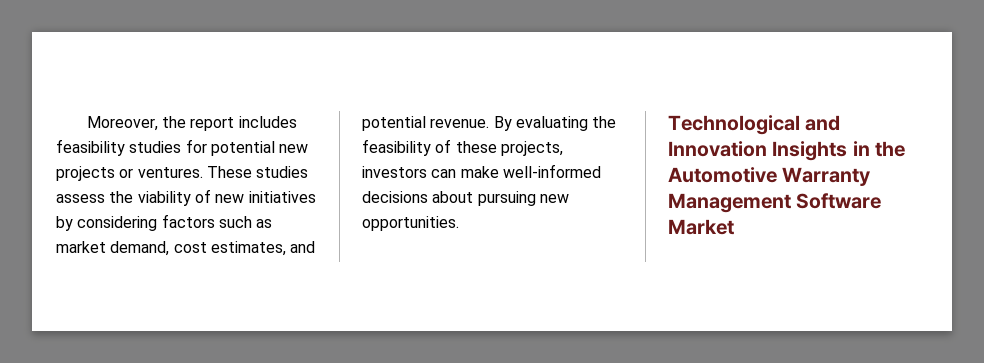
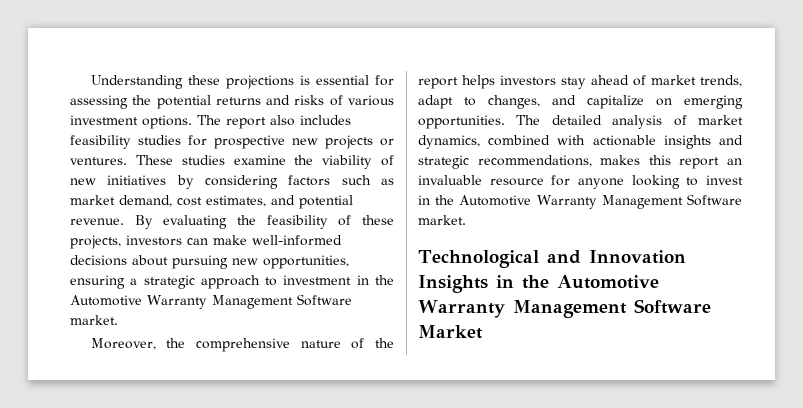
[86,116,235,131] Moreover, the report -> [90,75,395,89] [70,95,394,109] [70,115,295,129] Understanding these projections is essential for assessing the potential returns and risks of various investment options. The report also
[210,141,275,156] potential -> [214,135,285,149] prospective
[56,194,105,203] assess -> [233,155,286,165] examine
[362,216,459,231] opportunities. -> [263,255,349,269] [70,275,394,289] [70,294,352,309] [70,315,118,325] [90,338,394,352] [418,75,742,89] [418,95,743,109] [418,115,743,129] [418,135,743,149] [418,155,742,169] [418,175,743,189] [418,194,742,209] [418,215,466,225] opportunities, ensuring a strategic approach to investment in the Automotive Warranty Management Software market. // Moreover, the comprehensive nature of the report helps investors stay ahead of market trends, adapt to changes, and capitalize on emerging opportunities. The detailed analysis of market dynamics, combined with actionable insights and strategic recommendations, makes this report an invaluable resource for anyone looking to invest in the Automotive Warranty Management Software market.

